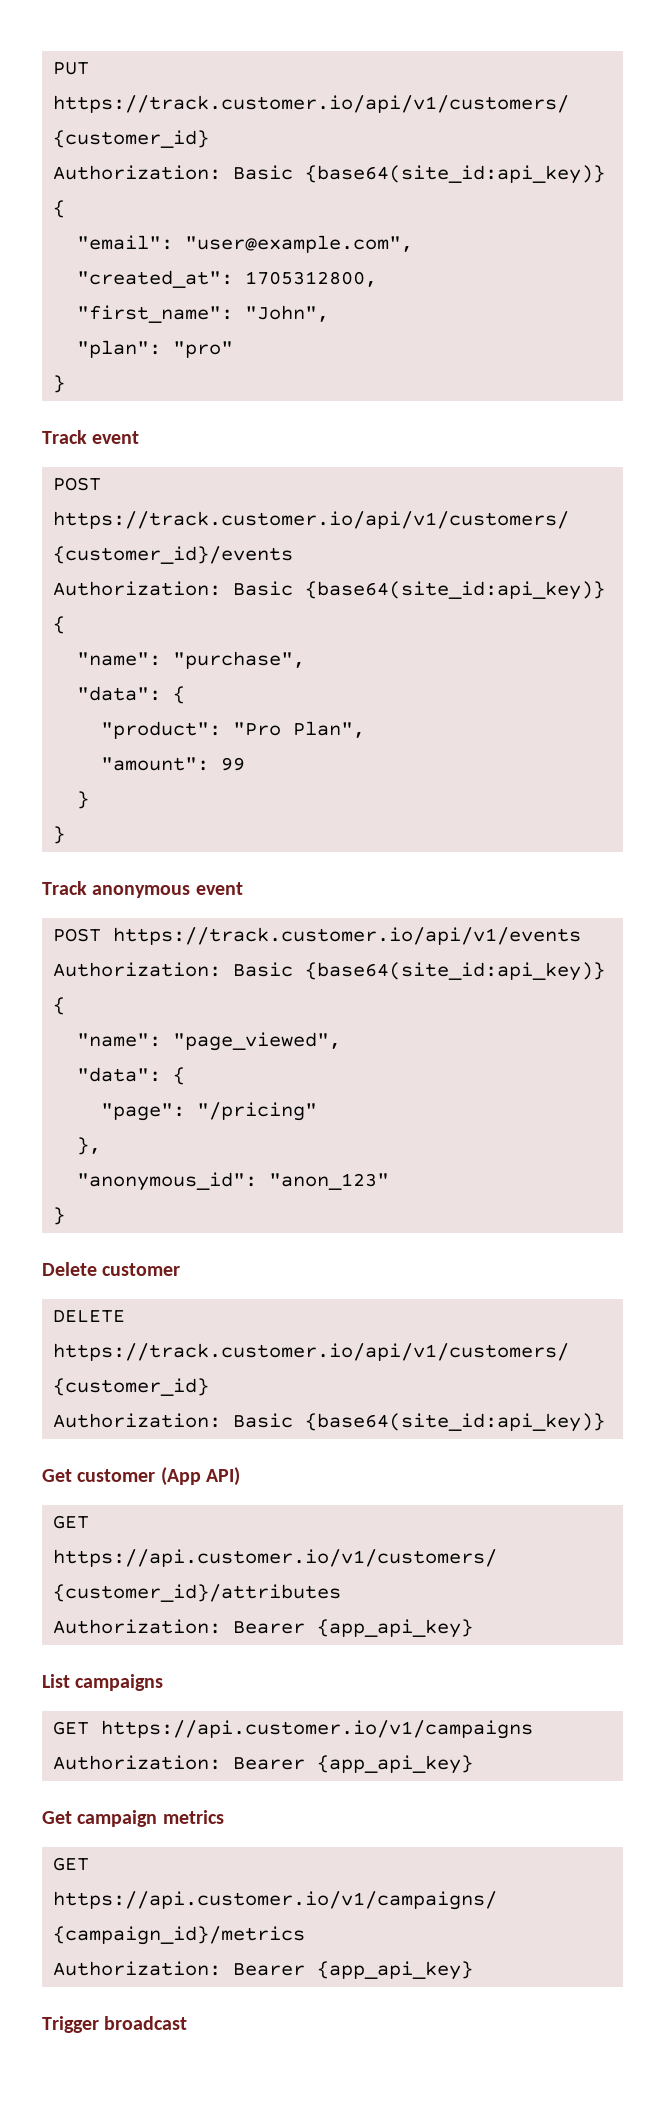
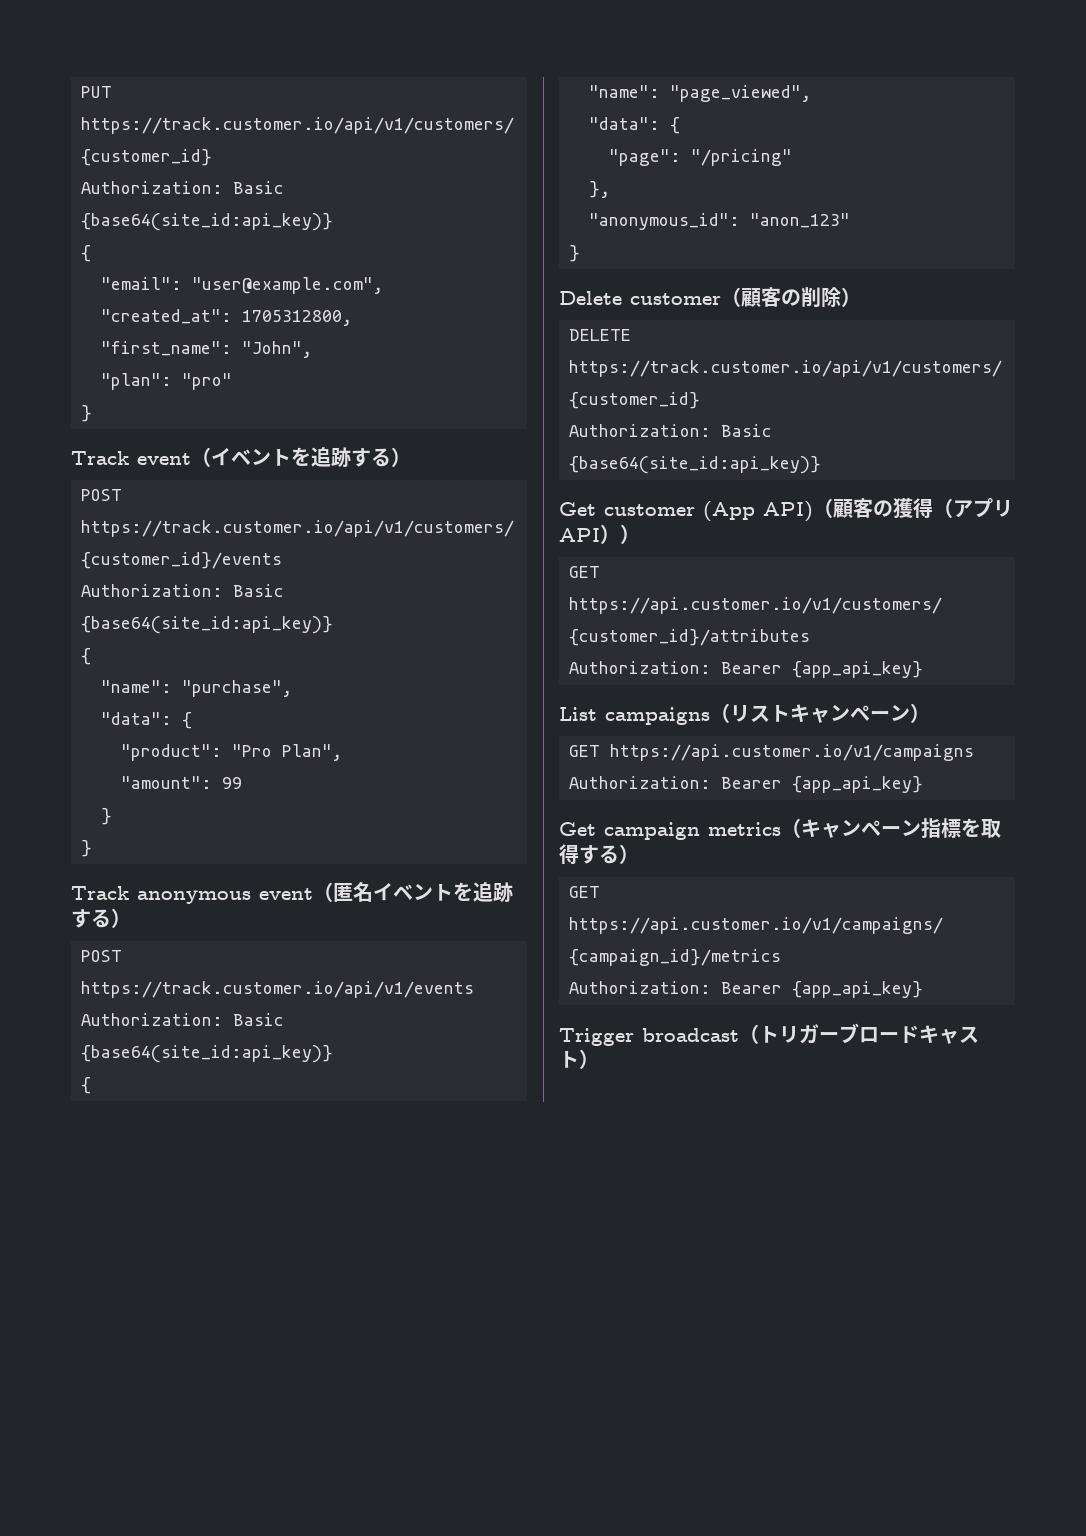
(140, 437) none -> [191,447,411,467] （イベントを追跡する）
(243, 888) none -> [313,882,513,902] [71,908,131,928] （匿名イベントを追跡する）
(181, 1269) none -> [721,287,861,307] （顧客の削除）
(240, 1476) none -> [813,498,1013,519] [559,524,640,544] （顧客の獲得（アプリAPI））
(164, 1682) none -> [710,703,930,723] （リストキャンペーン）
(224, 1817) none -> [781,818,1001,838] [559,844,639,864] （キャンペーン指標を取得する）
(188, 2023) none -> [739,1023,979,1044] [559,1049,599,1069] （トリガーブロードキャスト）

